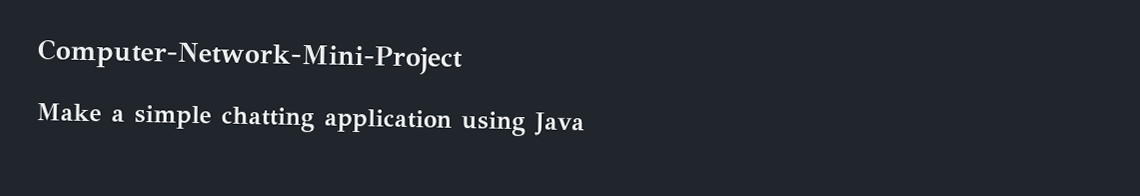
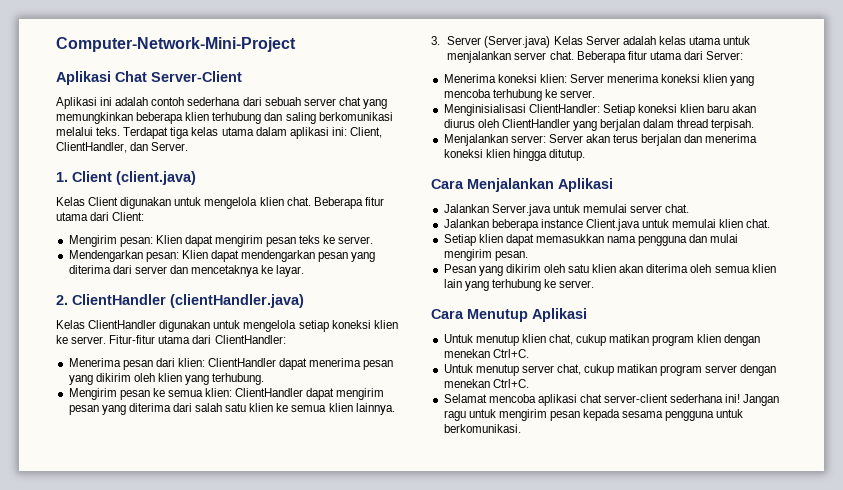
[36,103,585,137] Make a simple chatting application using Java -> [56,71,242,85] [56,97,387,109] [56,112,393,124] [56,127,382,139] [56,142,189,153] [56,171,196,185] [56,197,384,209] [56,212,145,221] [68,235,374,247] [68,250,376,262] [68,265,305,277] [56,294,304,308] [56,320,398,332] [56,335,286,344] [68,358,394,370] [68,373,265,385] [68,388,385,400] [68,403,395,415] [431,36,751,48] [447,51,744,63] [443,74,755,86] [443,89,595,101] [443,104,757,116] [443,119,755,131] [443,134,758,146] [443,149,585,161] [431,178,613,192] [443,204,690,216] [443,219,771,231] [443,234,739,246] [443,249,528,261] [443,264,776,276] [443,279,595,291] [431,308,587,322] [443,334,761,346] [443,349,529,358] [443,364,777,376] [443,379,529,388] [443,394,780,406] [443,409,744,421] [443,424,521,433] Aplikasi Chat Server-Client // Aplikasi ini adalah contoh sederhana dari sebuah server chat yang memungkinkan beberapa klien terhubung dan saling berkomunikasi melalui teks. Terdapat tiga kelas utama dalam aplikasi ini: Client, ClientHandler, dan Server. // 1. Client (client.java) // Kelas Client digunakan untuk mengelola klien chat. Beberapa fitur utama dari Client: // Mengirim pesan: Klien dapat mengirim pesan teks ke server. // Mendengarkan pesan: Klien dapat mendengarkan pesan yang diterima dari server dan mencetaknya ke layar. // 2. ClientHandler (clientHandler.java) // Kelas ClientHandler digunakan untuk mengelola setiap koneksi klien ke server. Fitur-fitur utama dari ClientHandler: // Menerima pesan dari klien: ClientHandler dapat menerima pesan yang dikirim oleh klien yang terhubung. // Mengirim pesan ke semua klien: ClientHandler dapat mengirim pesan yang diterima dari salah satu klien ke semua klien lainnya. // 3. Server (Server.java) Kelas Server adalah kelas utama untuk menjalankan server chat. Beberapa fitur utama dari Server: // Menerima koneksi klien: Server menerima koneksi klien yang mencoba terhubung ke server. // Menginisialisasi ClientHandler: Setiap koneksi klien baru akan diurus oleh ClientHandler yang berjalan dalam thread terpisah. // Menjalankan server: Server akan terus berjalan dan menerima koneksi klien hingga ditutup. // Cara Menjalankan Aplikasi // Jalankan Server.java untuk memulai server chat. // Jalankan beberapa instance Client.java untuk memulai klien chat. // Setiap klien dapat memasukkan nama pengguna dan mulai mengirim pesan. // Pesan yang dikirim oleh satu klien akan diterima oleh semua klien lain yang terhubung ke server. // Cara Menutup Aplikasi // Untuk menutup klien chat, cukup matikan program klien dengan menekan Ctrl+C. // Untuk menutup server chat, cukup matikan program server dengan menekan Ctrl+C. // Selamat mencoba aplikasi chat server-client sederhana ini! Jangan ragu untuk mengirim pesan kepada sesama pengguna untuk berkomunikasi.

